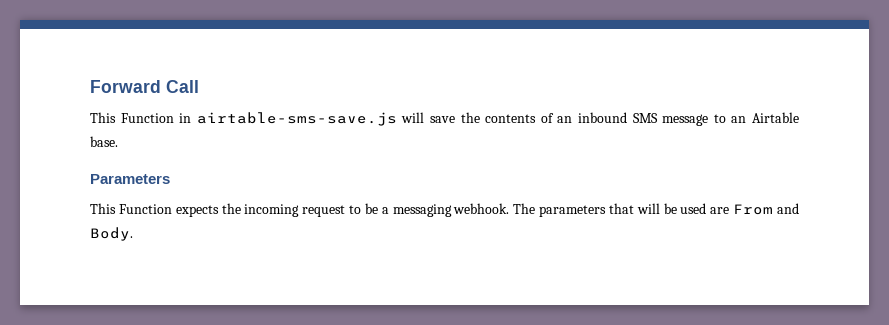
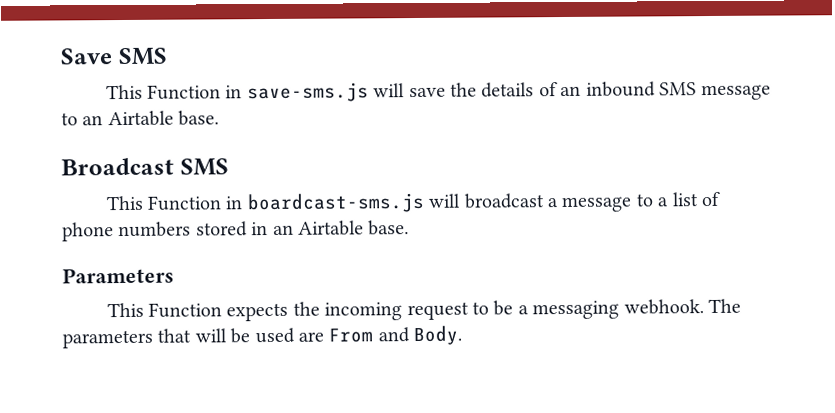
[90,80,199,93] [90,112,397,126] Forward Call // This Function in airtable-sms-save.js -> [60,47,168,66] [105,82,369,103] Save SMS // This Function in save-sms.js
[485,114,537,123] contents -> [481,82,535,98] details
(118, 141) none -> [61,157,229,176] [105,191,722,214] [62,220,410,242] // Broadcast SMS // This Function in boardcast-sms.js will broadcast a message to a list of phone numbers stored in an Airtable base.

